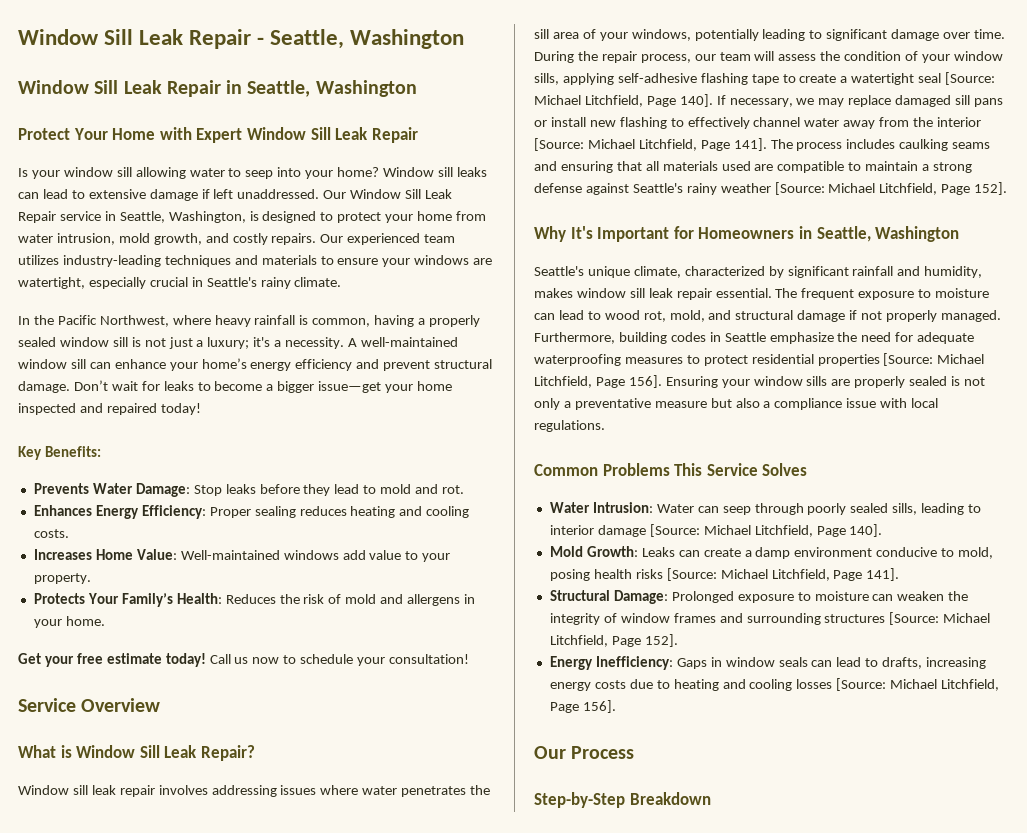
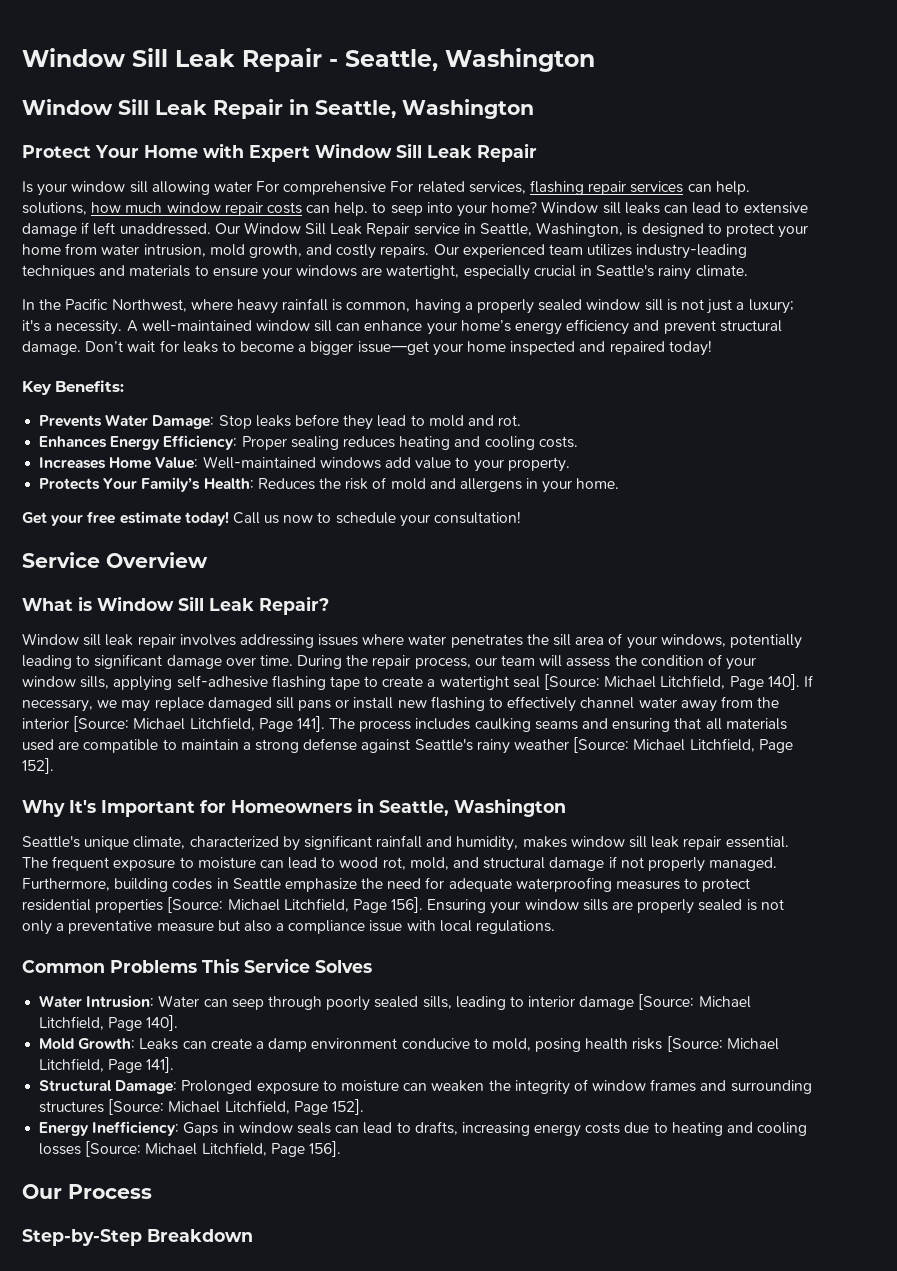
(225, 172) none -> [256,180,750,195] [22,202,369,216] For comprehensive For related services, flashing repair services can help. solutions, how much window repair costs can help.

